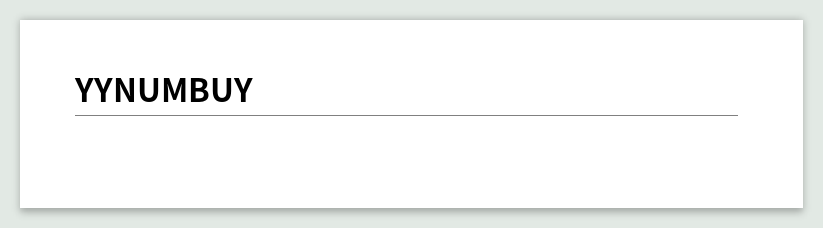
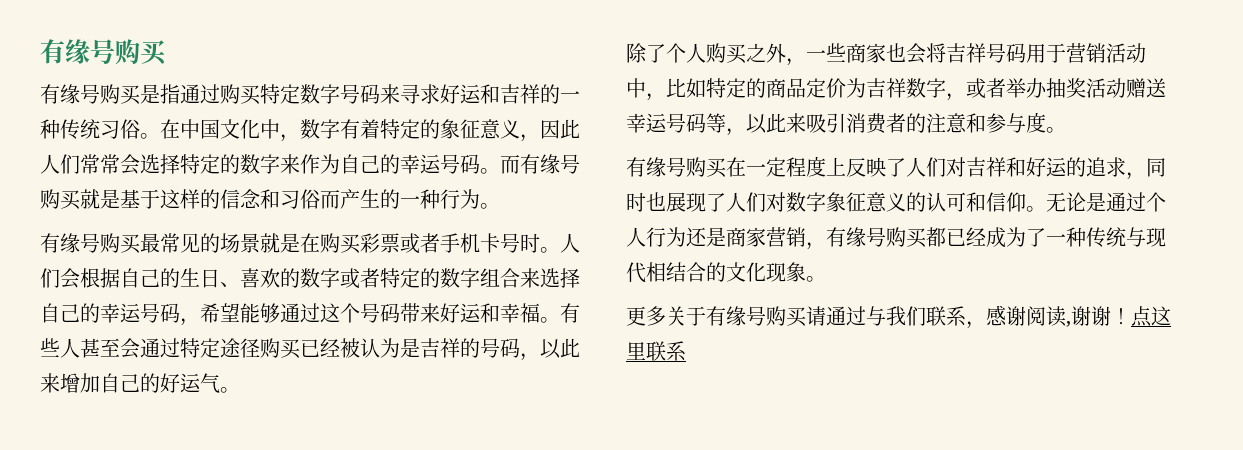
[74,78,253,102] YYNUMBUY -> [40,39,167,66] [40,84,580,105] [40,119,580,142] [40,154,580,175] [40,189,500,210] [40,233,580,254] [40,268,580,289] [40,303,580,326] [40,338,580,361] [40,373,240,393] [626,43,1146,66] [626,78,1166,101] [626,112,1066,136] [626,156,1166,180] [626,192,1166,212] [626,227,1166,250] [626,262,826,283] [626,305,1171,329] [626,341,686,361] 有缘号购买 // 有缘号购买是指通过购买特定数字号码来寻求好运和吉祥的一种传统习俗。在中国文化中，数字有着特定的象征意义，因此人们常常会选择特定的数字来作为自己的幸运号码。而有缘号购买就是基于这样的信念和习俗而产生的一种行为。 // 有缘号购买最常见的场景就是在购买彩票或者手机卡号时。人们会根据自己的生日、喜欢的数字或者特定的数字组合来选择自己的幸运号码，希望能够通过这个号码带来好运和幸福。有些人甚至会通过特定途径购买已经被认为是吉祥的号码，以此来增加自己的好运气。 // 除了个人购买之外，一些商家也会将吉祥号码用于营销活动中，比如特定的商品定价为吉祥数字，或者举办抽奖活动赠送幸运号码等，以此来吸引消费者的注意和参与度。 // 有缘号购买在一定程度上反映了人们对吉祥和好运的追求，同时也展现了人们对数字象征意义的认可和信仰。无论是通过个人行为还是商家营销，有缘号购买都已经成为了一种传统与现代相结合的文化现象。 // 更多关于有缘号购买请通过与我们联系，感谢阅读,谢谢！点这里联系

